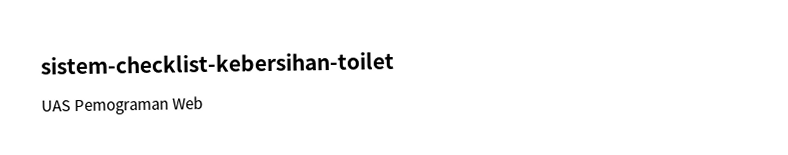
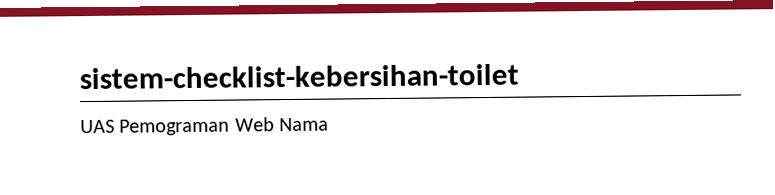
(204, 103) none -> [279,117,330,132] Nama

